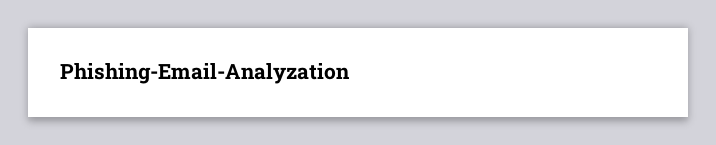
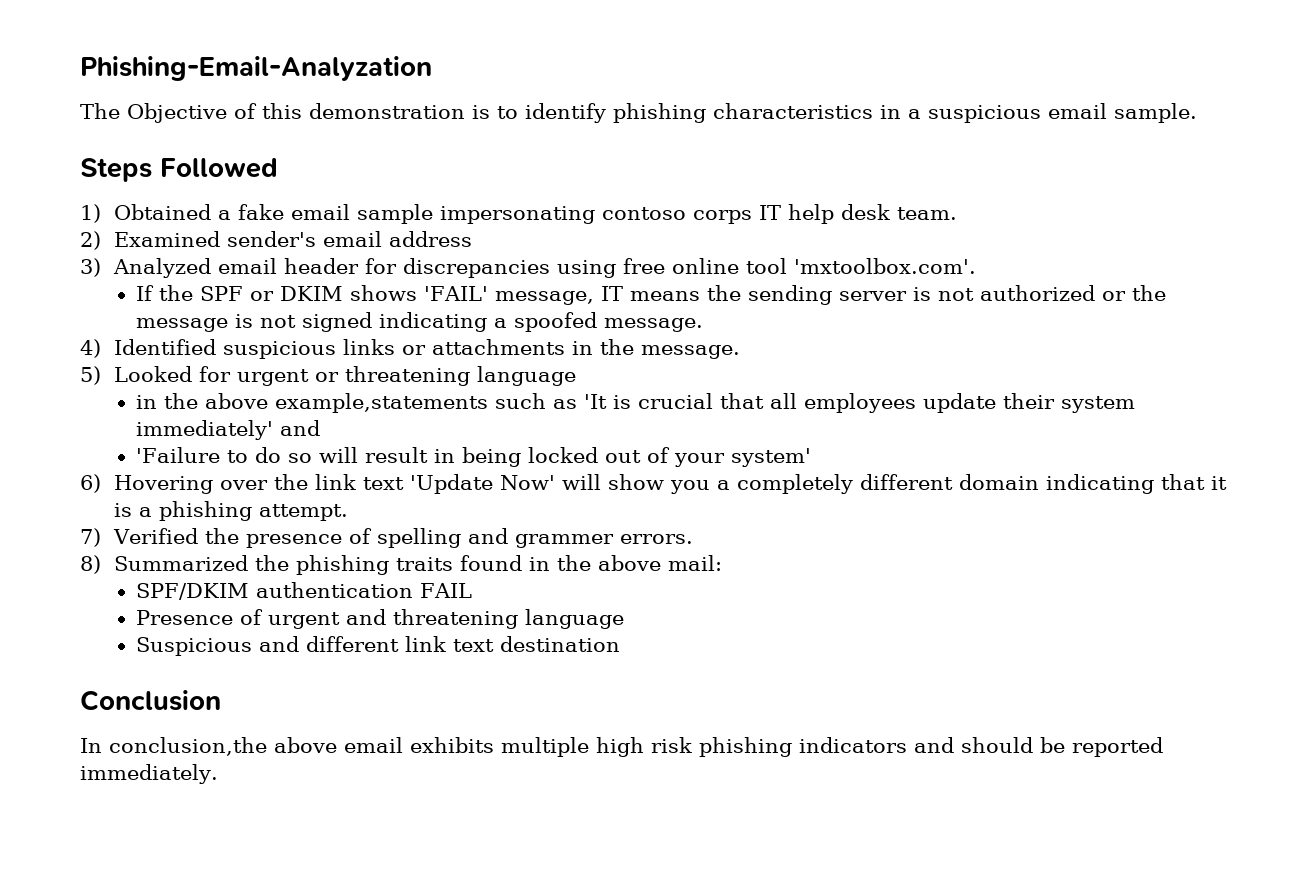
(350, 73) none -> [80,103,1197,123] [80,158,278,182] [80,204,957,224] [80,231,472,250] [80,258,976,278] [136,285,1167,305] [136,312,704,332] [80,339,740,359] [80,366,576,386] [136,393,1136,413] [136,420,321,440] [136,447,812,467] [80,474,1227,494] [113,501,348,521] [80,528,693,548] [80,555,722,575] [136,582,473,600] [136,609,625,629] [136,636,621,656] [80,690,221,711] [80,737,1163,757] [80,764,218,784] // The Objective of this demonstration is to identify phishing characteristics in a suspicious email sample. // Steps Followed // 1) Obtained a fake email sample impersonating contoso corps IT help desk team. // 2) Examined sender's email address // 3) Analyzed email header for discrepancies using free online tool 'mxtoolbox.com'. // If the SPF or DKIM shows 'FAIL' message, IT means the sending server is not authorized or the message is not signed indicating a spoofed message. // 4) Identified suspicious links or attachments in the message. // 5) Looked for urgent or threatening language // in the above example,statements such as 'It is crucial that all employees update their system immediately' and // 'Failure to do so will result in being locked out of your system' // 6) Hovering over the link text 'Update Now' will show you a completely different domain indicating that it is a phishing attempt. // 7) Verified the presence of spelling and grammer errors. // 8) Summarized the phishing traits found in the above mail: // SPF/DKIM authentication FAIL // Presence of urgent and threatening language // Suspicious and different link text destination // Conclusion // In conclusion,the above email exhibits multiple high risk phishing indicators and should be reported immediately.

